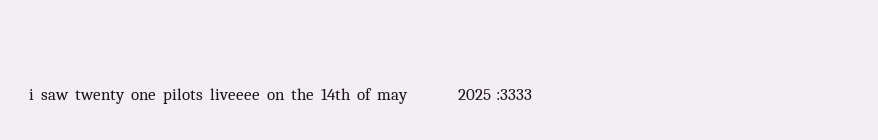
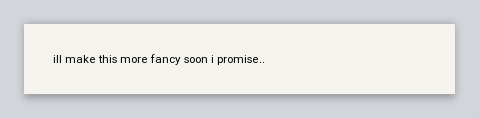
[29,88,532,104] i saw twenty one pilots liveeee on the 14th of may 2025 :3333 -> [53,54,265,65] ill make this more fancy soon i promise..

